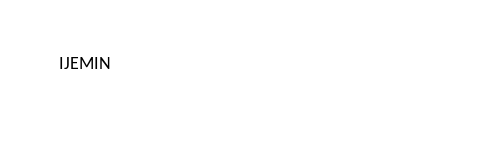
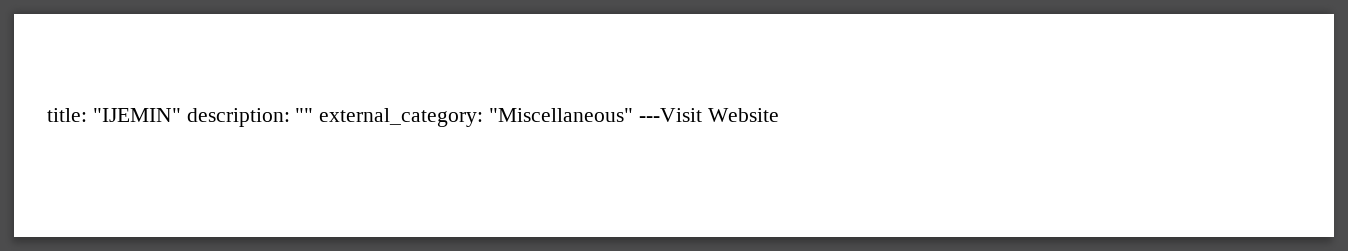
[59,57,111,69] IJEMIN -> [47,108,779,127] title: "IJEMIN" description: "" external_category: "Miscellaneous" ---Visit Website

